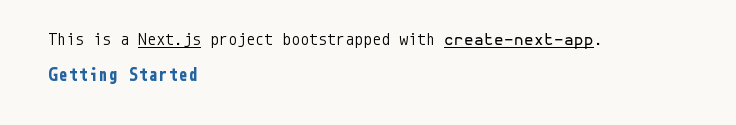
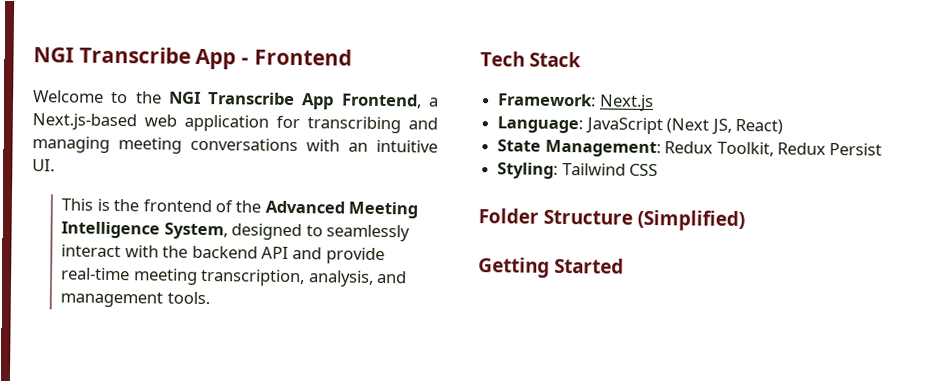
[48,33,603,49] This is a Next.js project bootstrapped with create-next-app. -> [33,46,352,70] [33,90,439,110] [32,113,438,134] [32,136,438,154] [32,159,55,172] [61,198,419,219] [61,221,411,242] [61,244,385,265] [61,267,408,287] [60,291,210,308] [480,51,582,68] [498,93,654,112] [497,116,783,135] [497,139,883,158] [497,162,659,179] [478,208,746,232] NGI Transcribe App - Frontend // Welcome to the NGI Transcribe App Frontend, a Next.js-based web application for transcribing and managing meeting conversations with an intuitive UI. // This is the frontend of the Advanced Meeting Intelligence System, designed to seamlessly interact with the backend API and provide real-time meeting transcription, analysis, and management tools. // Tech Stack // Framework: Next.js // Language: JavaScript (Next JS, React) // State Management: Redux Toolkit, Redux Persist // Styling: Tailwind CSS // Folder Structure (Simplified)

